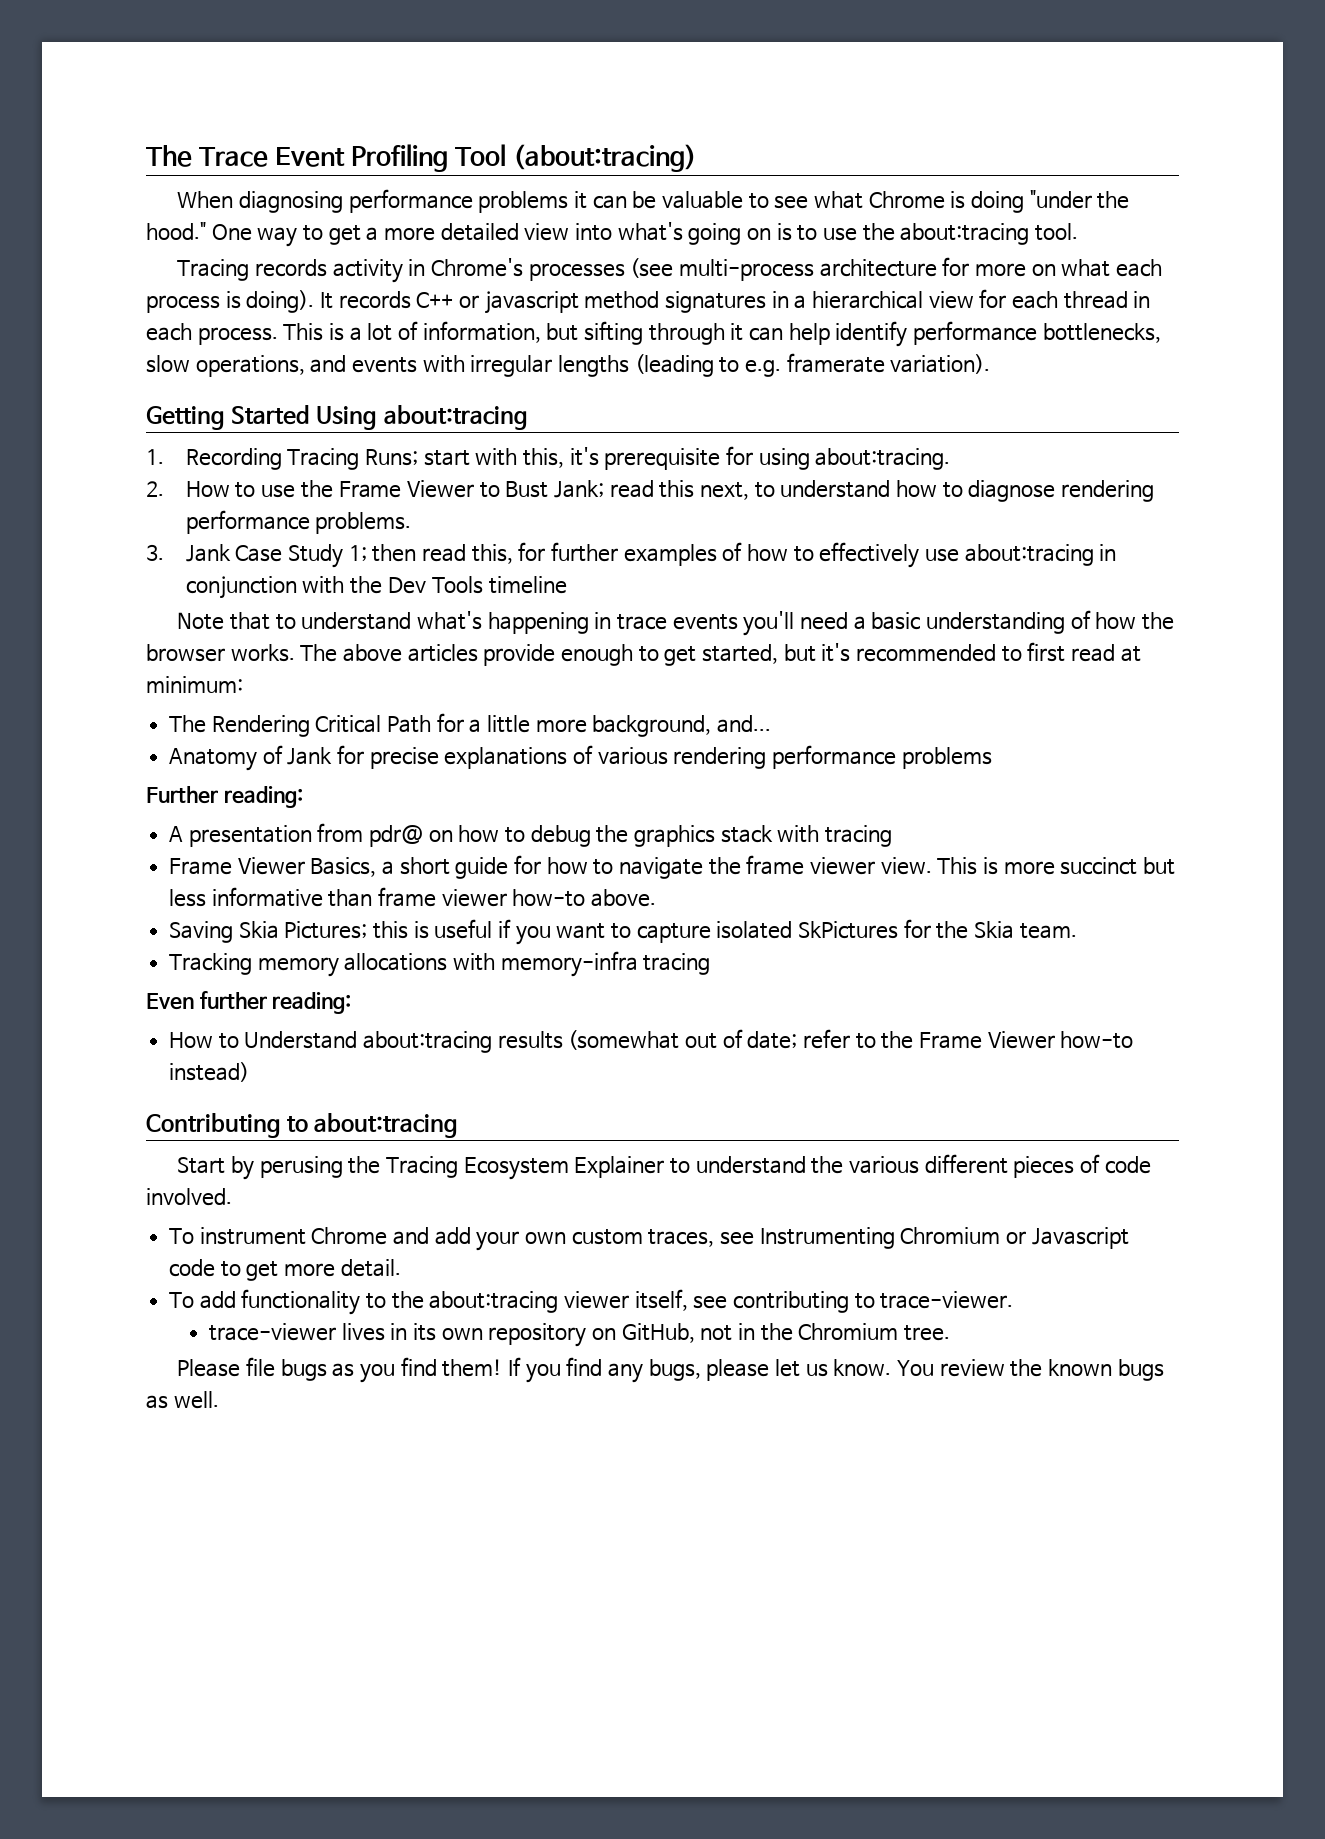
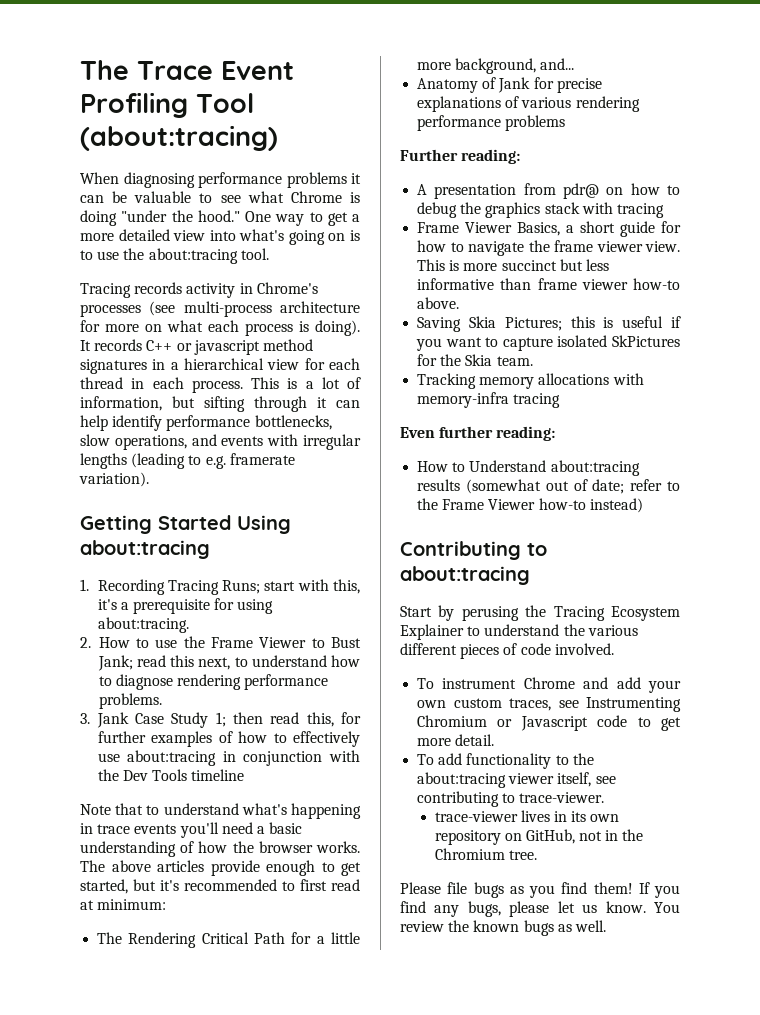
(599, 456) none -> [120,602,129,610] a

